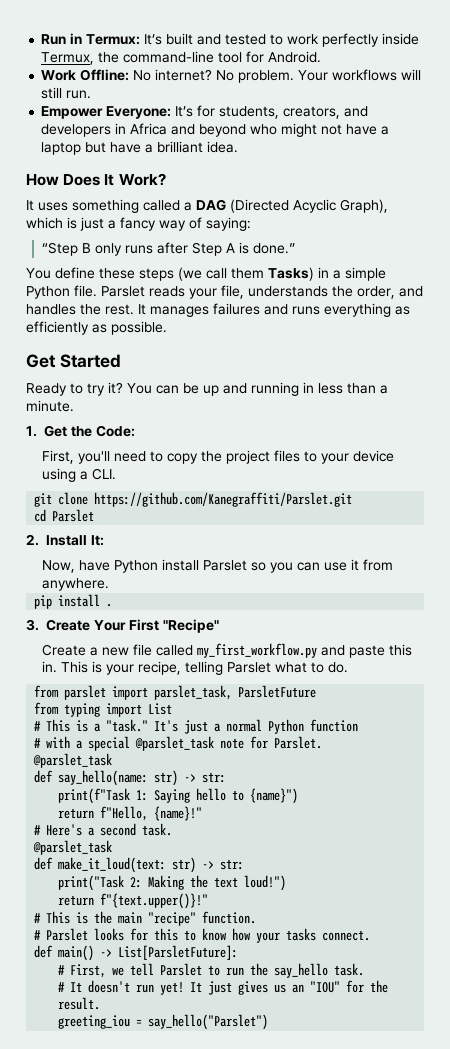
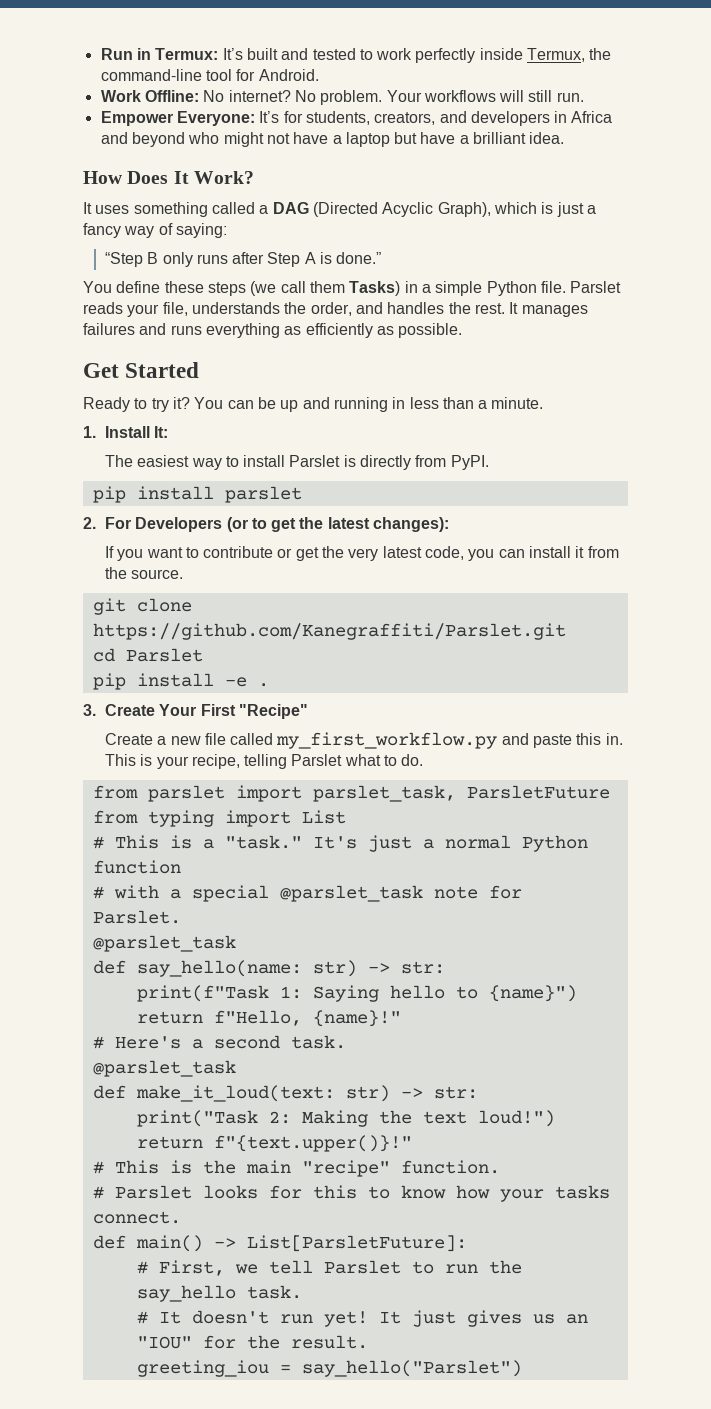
[44,425,135,437] [41,450,394,464] [41,468,116,482] Get the Code: // First, you'll need to copy the project files to your device using a CLI. -> [104,426,169,438] [104,455,489,470] [92,486,302,503] [83,517,450,532] [104,546,619,561] [104,567,184,579] Install It: // The easiest way to install Parslet is directly from PyPI. // pip install parslet // 2. For Developers (or to get the latest changes): // If you want to contribute or get the very latest code, you can install it from the source.
[26,534,104,546] [41,559,393,573] [41,578,109,591] [34,594,101,609] // 2. Install It: // Now, have Python install Parslet so you can use it from anywhere. // pip install -> [92,673,247,690] // pip install -e

